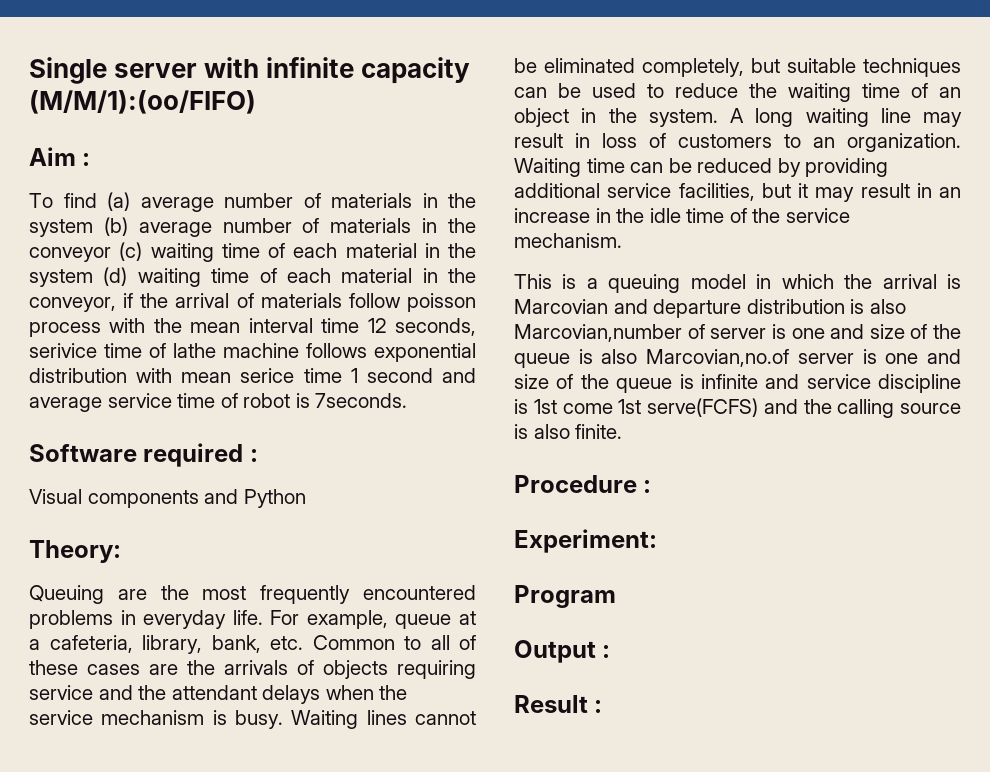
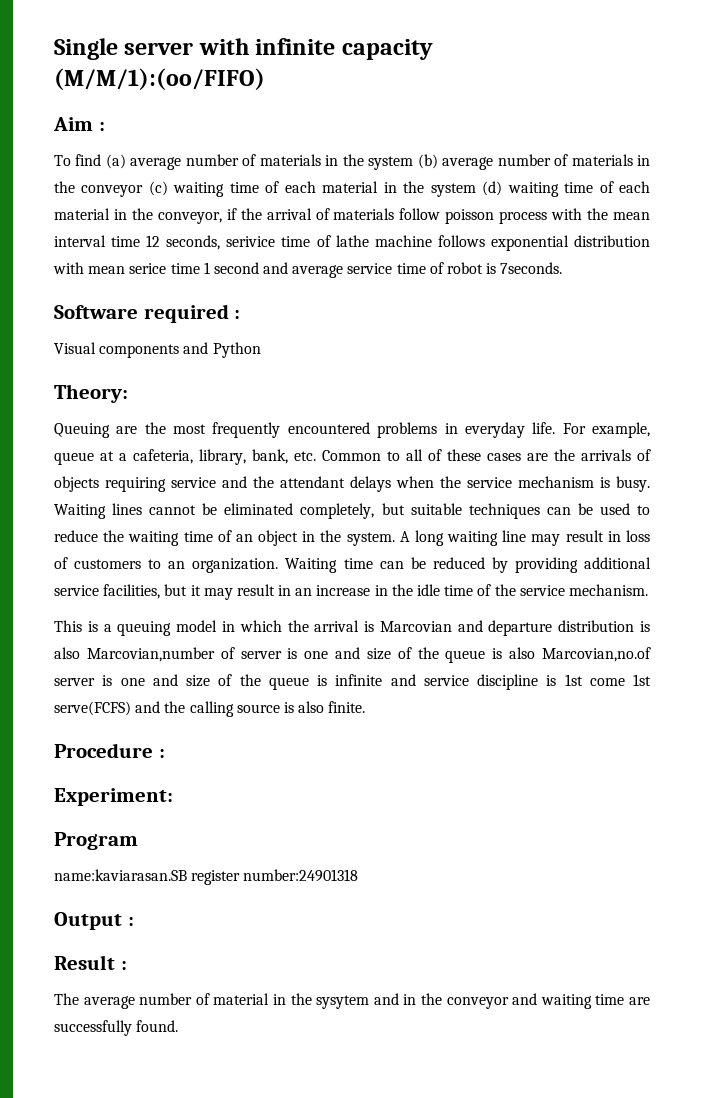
(616, 596) none -> [54,869,359,885] // name:kaviarasan.SB register number:24901318
(603, 706) none -> [54,993,651,1009] [54,1020,179,1036] // The average number of material in the sysytem and in the conveyor and waiting time are successfully found.

